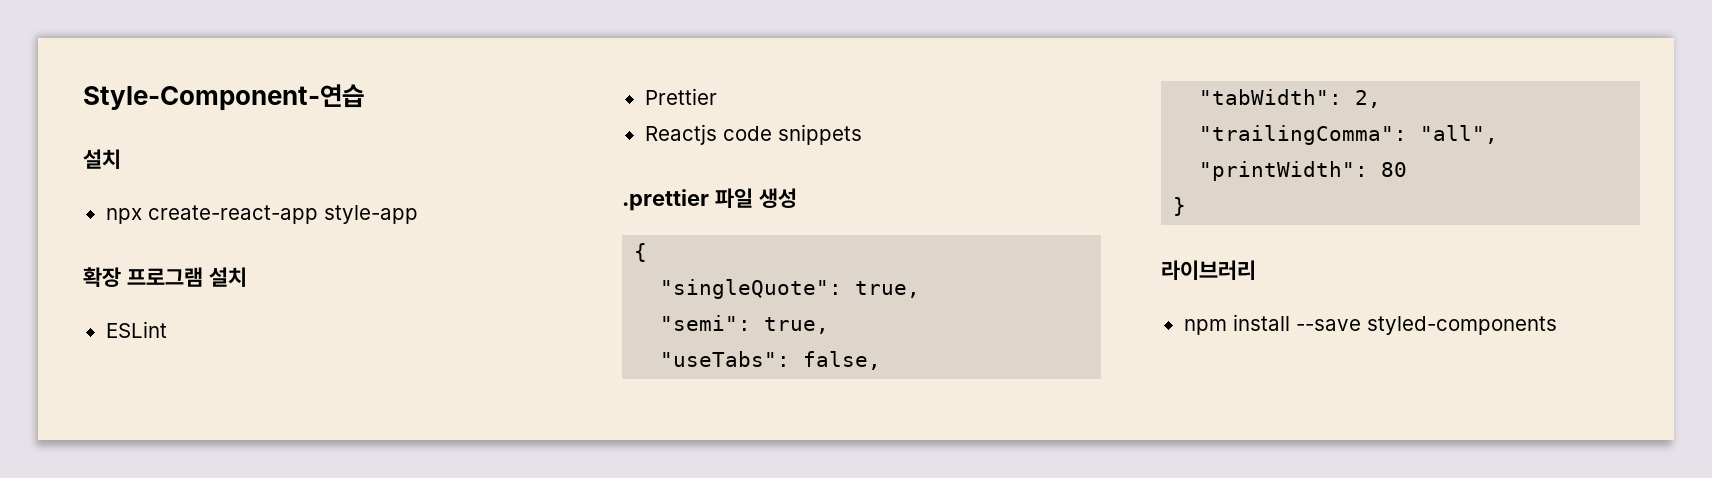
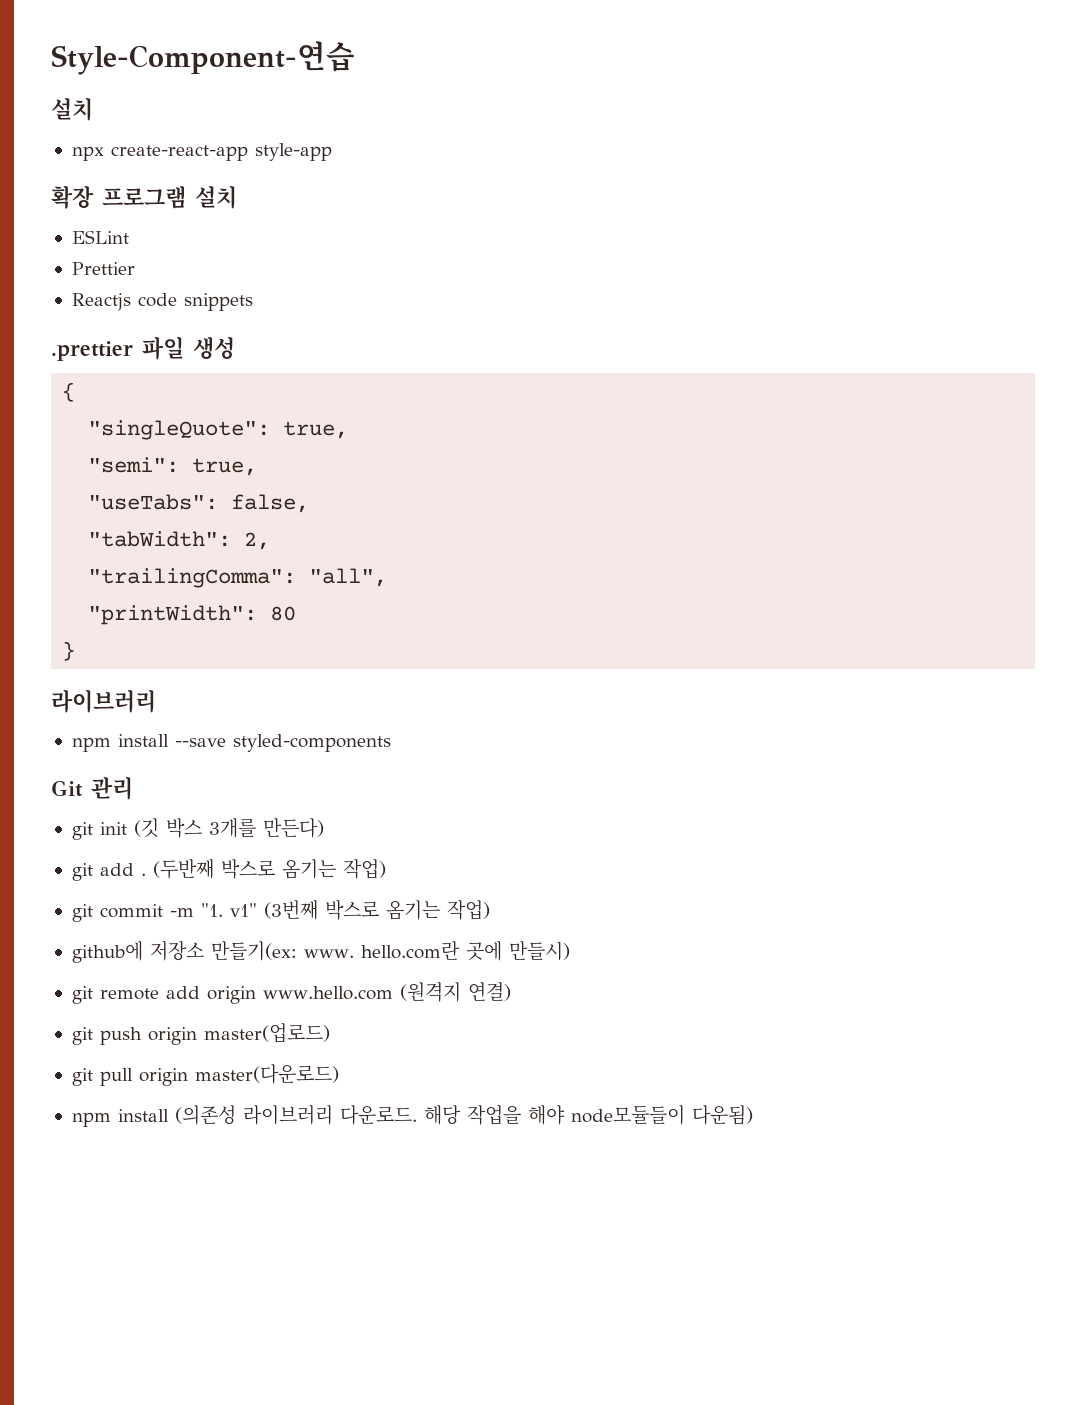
(1557, 325) none -> [51,777,133,800] [71,818,324,840] [71,859,386,881] [71,900,490,922] [71,941,570,963] [71,982,511,1004] [71,1023,330,1045] [71,1064,339,1086] [71,1105,753,1127] // Git 관리 // git init (깃 박스 3개를 만든다) // git add . (두반째 박스로 옴기는 작업) // git commit -m "1. v1" (3번째 박스로 옴기는 작업) // github에 저장소 만들기(ex: www. hello.com란 곳에 만들시) // git remote add origin www.hello.com (원격지 연결) // git push origin master(업로드) // git pull origin master(다운로드) // npm install (의존성 라이브러리 다운로드. 해당 작업을 해야 node모듈들이 다운됨)

